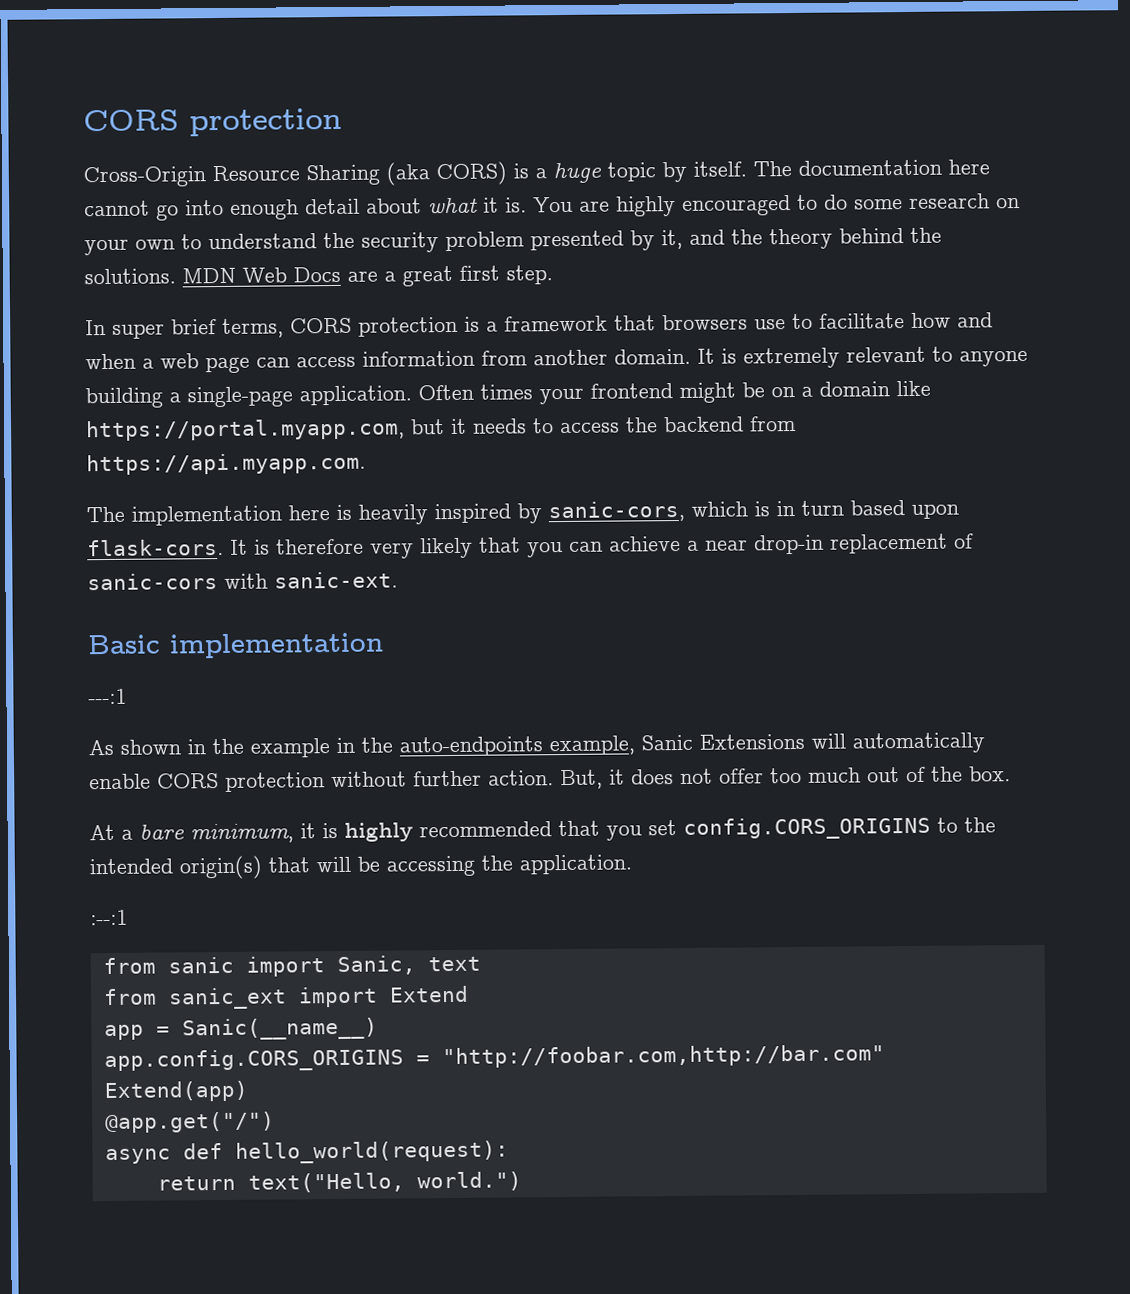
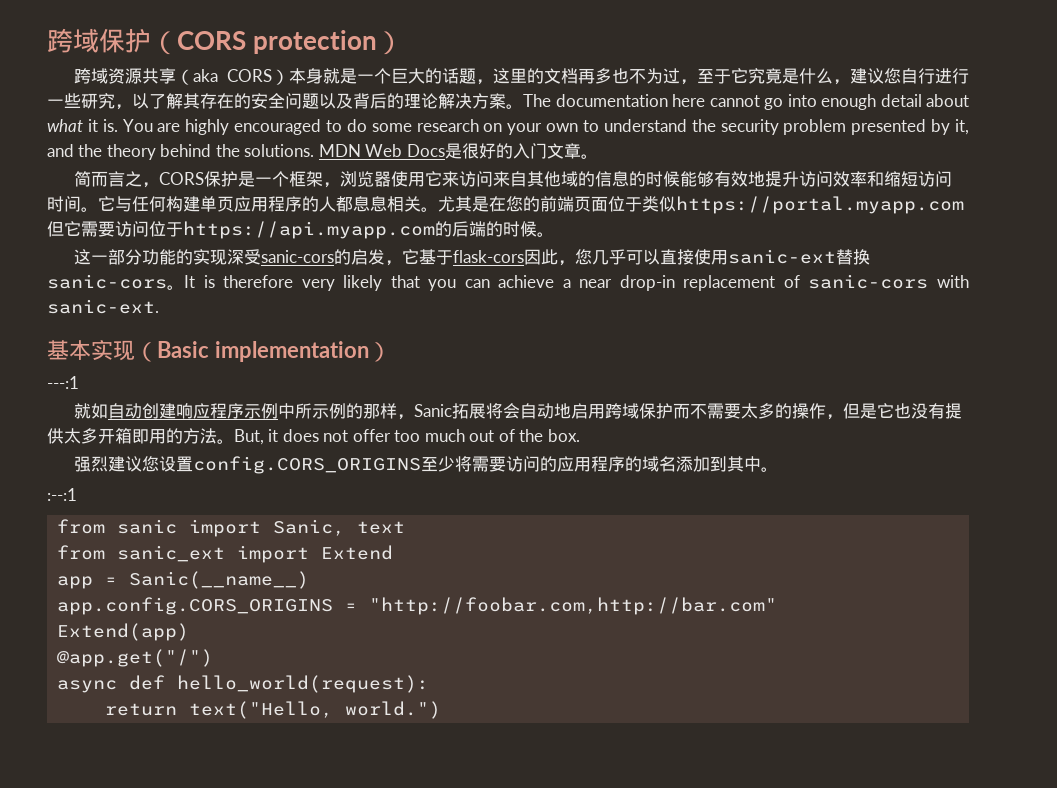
[83,107,342,137] [83,161,747,188] CORS protection // Cross-Origin Resource Sharing (aka CORS) is a huge topic by itself. -> [47,28,404,55] [74,68,969,85] [47,93,523,110] 跨域保护（CORS protection） // 跨域资源共享（aka CORS）本身就是一个巨大的话题，这里的文档再多也不为过，至于它究竟是什么，建议您自行进行一些研究，以了解其存在的安全问题以及背后的理论解决方案。
[347,265,553,287] [85,312,993,339] [85,346,1028,374] [85,380,931,409] [86,415,797,442] [86,452,366,476] [86,500,959,526] [87,538,224,557] are a great first step. // In super brief terms, CORS protection is a framework that browsers use to facilitate how and when a web page can access information from another domain. It is extremely relevant to anyone building a single-page application. Often times your frontend might be on a domain like https://portal.myapp.com, but it needs to access the backend from https://api.myapp.com. // The implementation here is heavily inspired by sanic-cors, which is in turn based upon flask-cors. -> [444,143,598,159] [74,171,953,188] [47,196,964,214] [47,221,554,239] [74,249,871,266] [47,274,184,290] 是很好的入门文章。 // 简而言之，CORS保护是一个框架，浏览器使用它来访问来自其他域的信息的时候能够有效地提升访问效率和缩短访问时间。它与任何构建单页应用程序的人都息息相关。尤其是在您的前端页面位于类似https://portal.myapp.com但它需要访问位于https://api.myapp.com的后端的时候。 // 这一部分功能的实现深受sanic-cors的启发，它基于flask-cors因此，您几乎可以直接使用sanic-ext替换sanic-cors。
(398, 580) none -> [47,340,157,362] 基本实现（
(384, 645) none -> [368,342,391,362] ）
[88,732,985,758] [89,770,554,792] As shown in the example in the auto-endpoints example, Sanic Extensions will automatically enable CORS protection without further action. -> [74,403,963,420] [47,428,234,444] 就如自动创建响应程序示例中所示例的那样，Sanic拓展将会自动地启用跨域保护而不需要太多的操作，但是它也没有提供太多开箱即用的方法。
[89,816,996,844] [89,854,632,880] At a bare minimum, it is highly recommended that you set config.CORS_ORIGINS to the intended origin(s) that will be accessing the application. -> [74,456,779,474] 强烈建议您设置config.CORS_ORIGINS至少将需要访问的应用程序的域名添加到其中。

